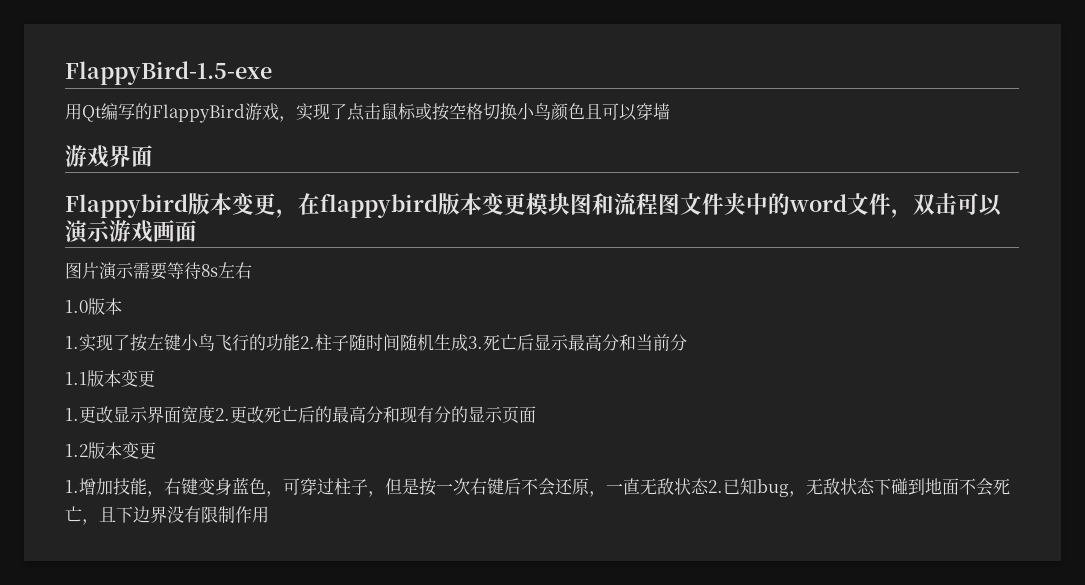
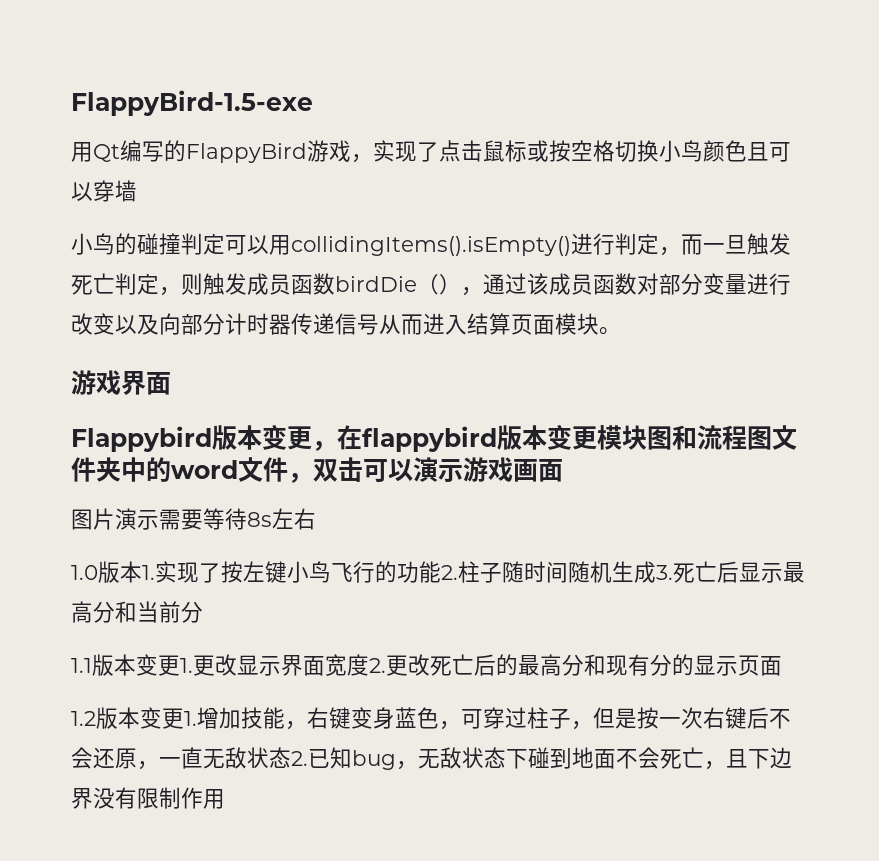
(670, 111) none -> [71,233,791,256] [71,273,791,296] [71,313,621,335] // 小鸟的碰撞判定可以用collidingItems().isEmpty()进行判定，而一旦触发死亡判定，则触发成员函数birdDie（），通过该成员函数对部分变量进行改变以及向部分计时器传递信号从而进入结算页面模块。
(122, 306) // -> (142, 572) none
(155, 378) // -> (180, 665) none
(156, 450) // -> (184, 718) none

